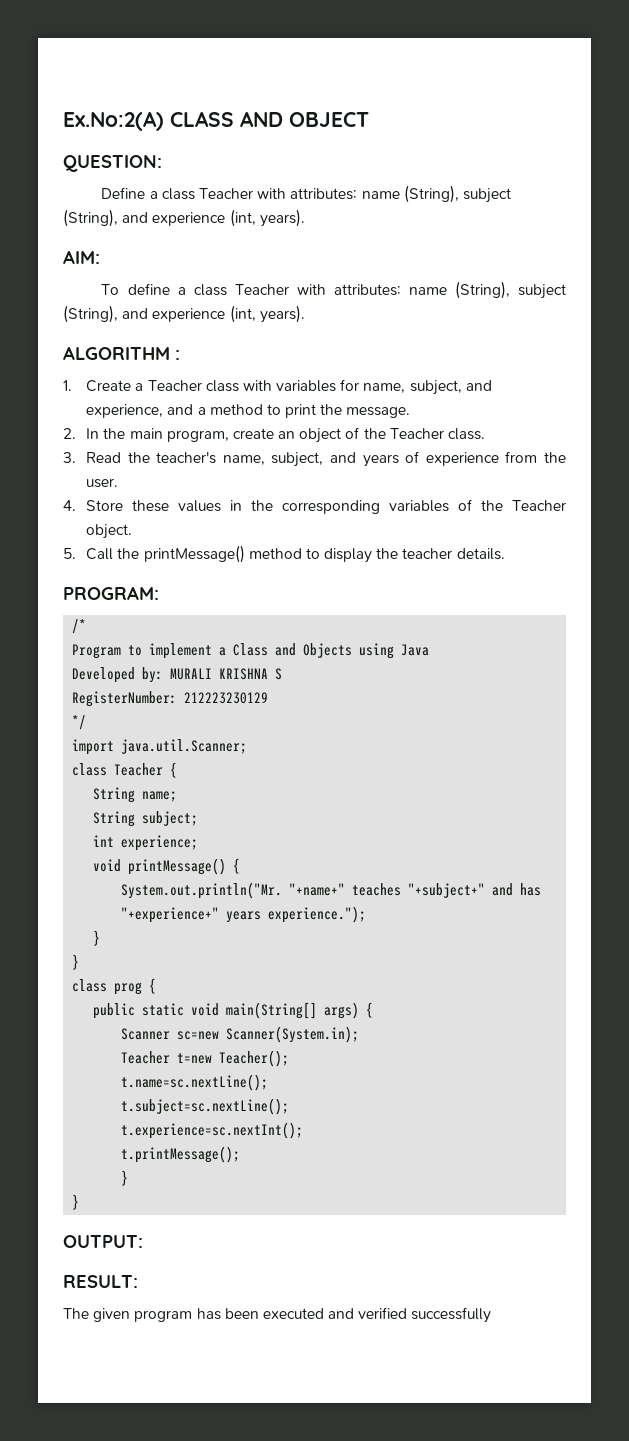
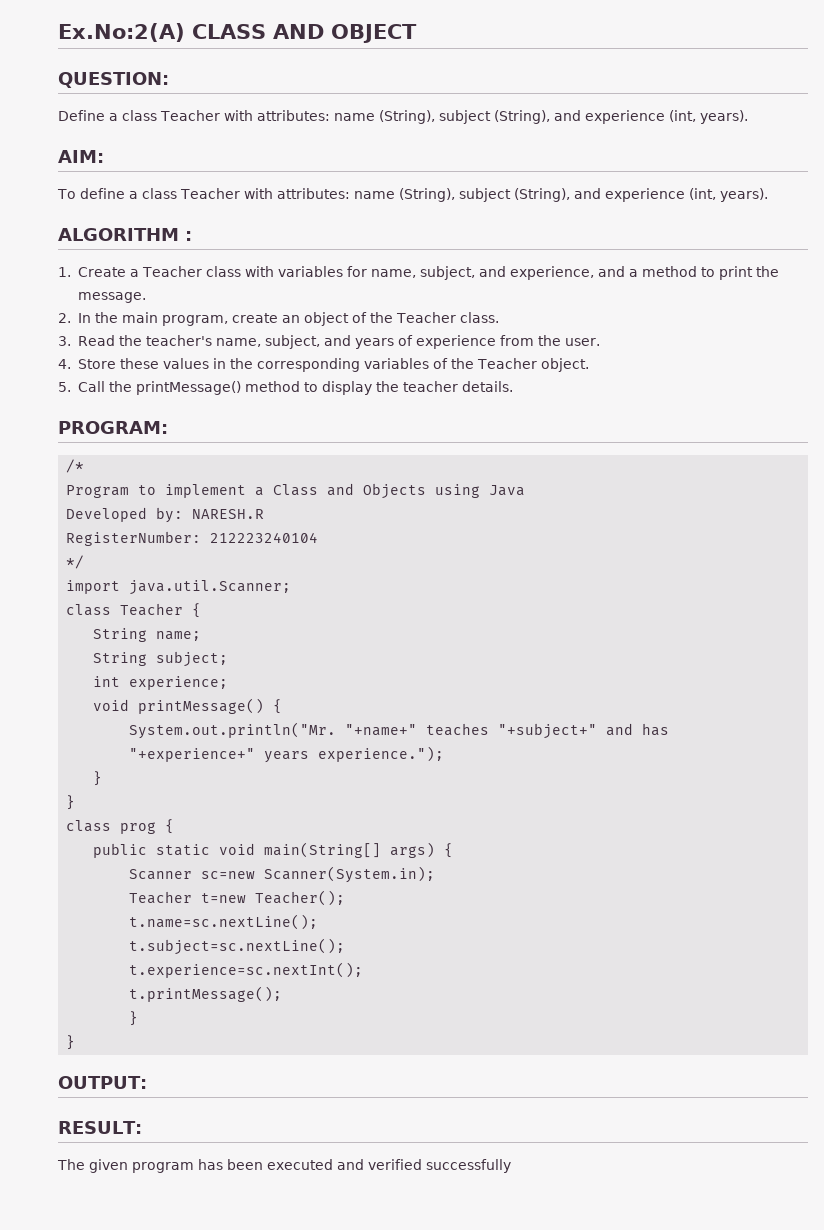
[170,668,283,680] MURALI KRISHNA S -> [192,509,265,519] NARESH.R
[184,692,269,704] 212223230129 -> [210,532,319,543] 212223240104

